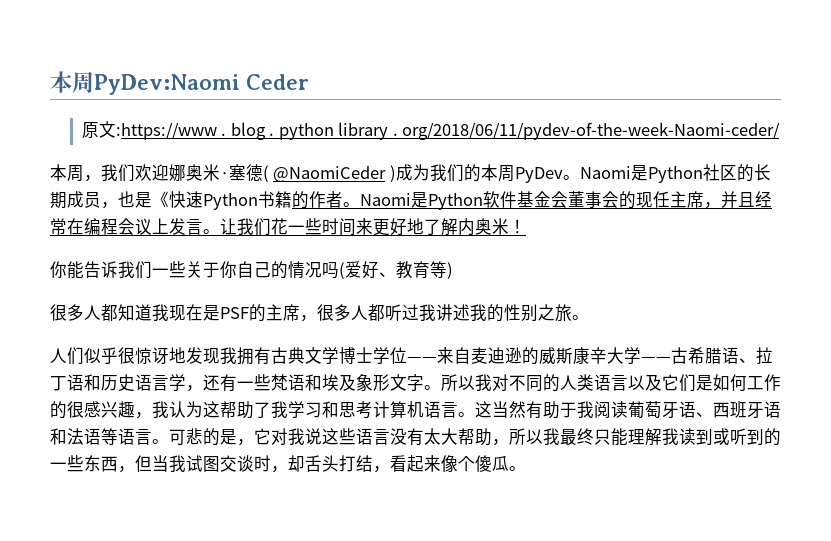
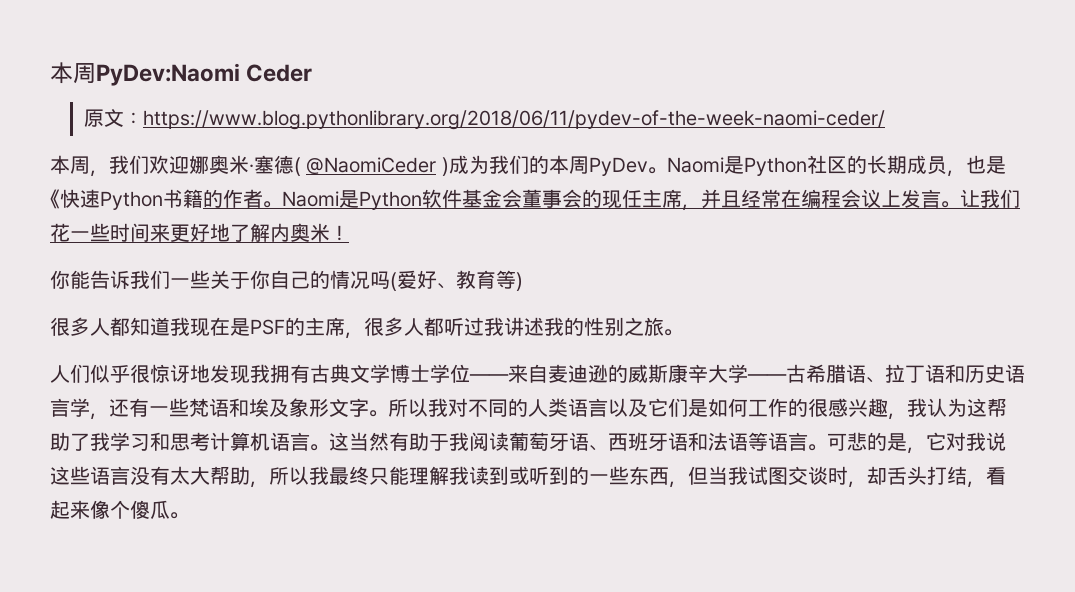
[115,122,780,140] :https://www . blog . python library . org/2018/06/11/pydev-of-the-week-Naomi-ceder/ -> [123,110,885,130] ：https://www.blog.pythonlibrary.org/2018/06/11/pydev-of-the-week-naomi-ceder/

